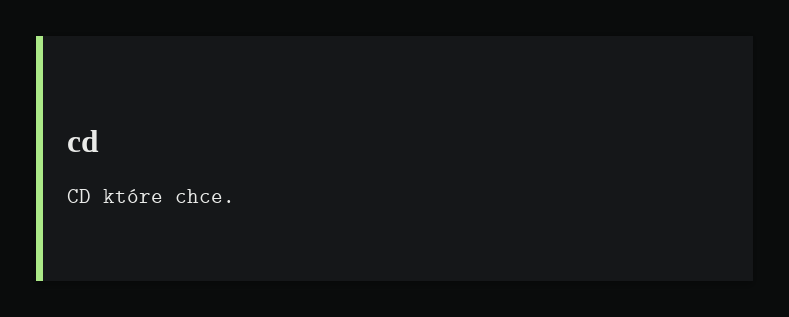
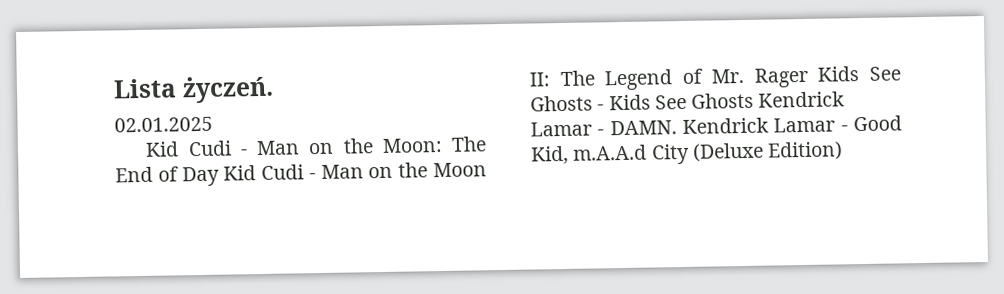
[67,130,99,152] [67,189,235,203] cd // CD które chce. -> [113,75,274,104] [114,116,213,133] [145,136,487,157] [115,162,487,187] [529,66,901,91] [530,91,846,112] [530,115,902,137] [530,141,844,165] Lista życzeń. // 02.01.2025 // Kid Cudi - Man on the Moon: The End of Day Kid Cudi - Man on the Moon II: The Legend of Mr. Rager Kids See Ghosts - Kids See Ghosts Kendrick Lamar - DAMN. Kendrick Lamar - Good Kid, m.A.A.d City (Deluxe Edition)

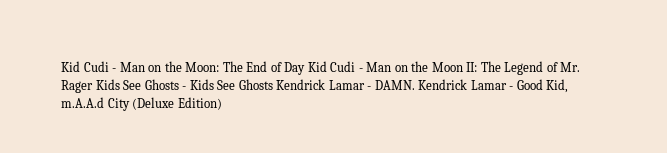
[113,75,274,104] [114,116,213,133] Lista życzeń. // 02.01.2025 // -> (61, 66) none

